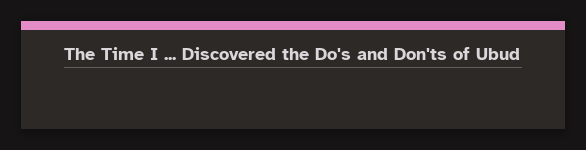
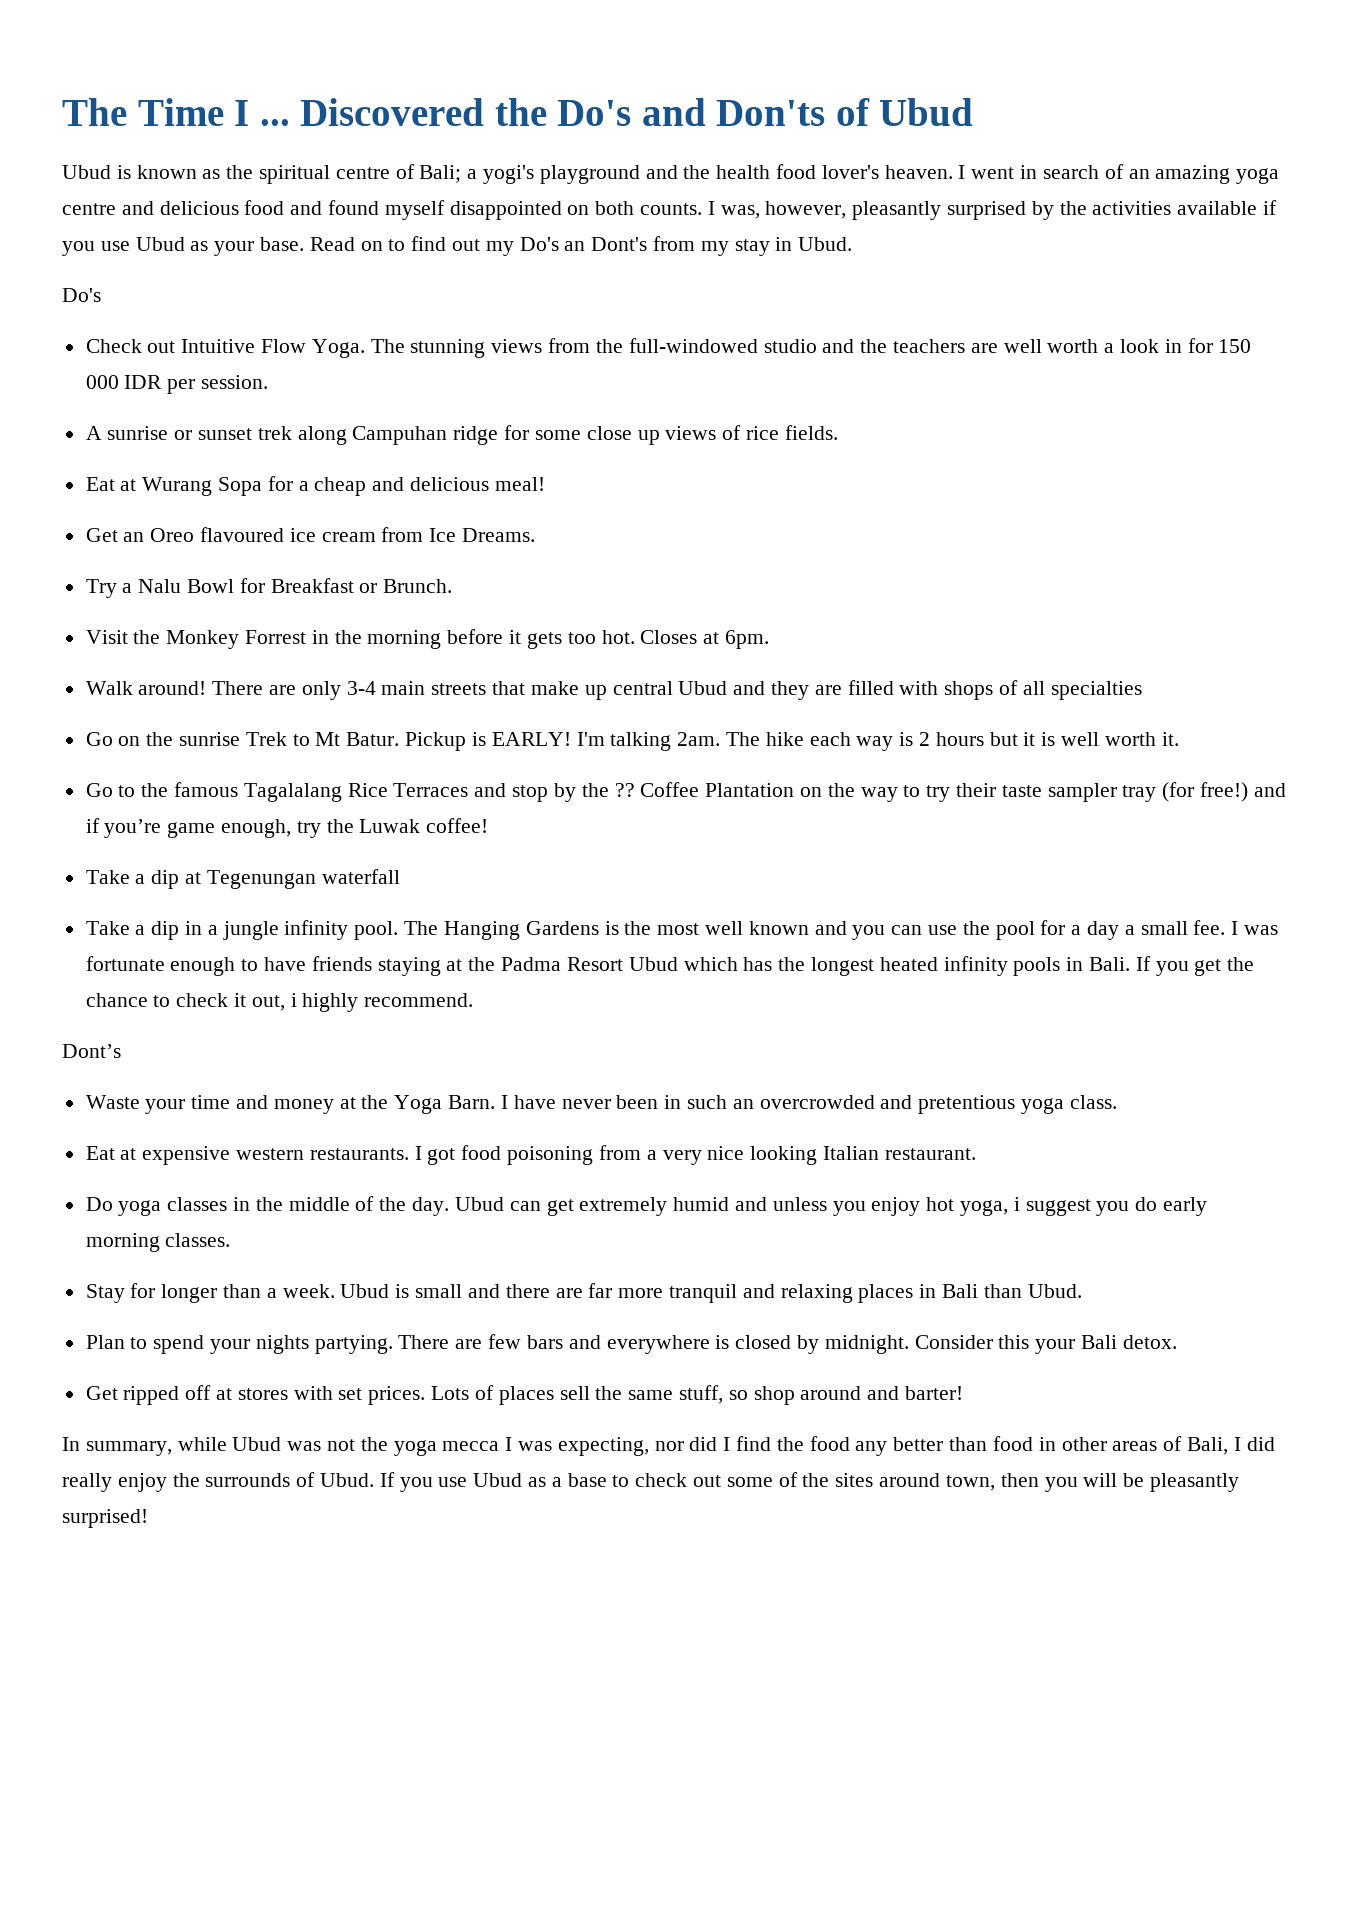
(520, 54) none -> [62,164,1280,184] [62,200,1278,220] [62,236,853,256] [62,288,101,302] [85,338,1252,358] [85,375,269,394] [85,425,838,445] [85,476,545,496] [85,527,536,542] [85,578,453,598] [85,629,769,649] [85,680,1142,700] [85,732,1179,751] [85,782,1286,802] [85,818,489,838] [85,869,400,889] [85,920,1278,940] [85,956,1255,976] [85,993,474,1012] [62,1044,121,1058] [85,1095,1117,1114] [85,1145,976,1165] [85,1196,1207,1216] [85,1233,231,1252] [85,1283,1082,1303] [85,1334,1177,1354] [85,1385,963,1405] [62,1436,1275,1456] [62,1472,1239,1492] [62,1509,148,1528] // Ubud is known as the spiritual centre of Bali; a yogi's playground and the health food lover's heaven. I went in search of an amazing yoga centre and delicious food and found myself disappointed on both counts. I was, however, pleasantly surprised by the activities available if you use Ubud as your base. Read on to find out my Do's an Dont's from my stay in Ubud. // Do's // Check out Intuitive Flow Yoga. The stunning views from the full-windowed studio and the teachers are well worth a look in for 150 000 IDR per session. // A sunrise or sunset trek along Campuhan ridge for some close up views of rice fields. // Eat at Wurang Sopa for a cheap and delicious meal! // Get an Oreo flavoured ice cream from Ice Dreams. // Try a Nalu Bowl for Breakfast or Brunch. // Visit the Monkey Forrest in the morning before it gets too hot. Closes at 6pm. // Walk around! There are only 3-4 main streets that make up central Ubud and they are filled with shops of all specialties // Go on the sunrise Trek to Mt Batur. Pickup is EARLY! I'm talking 2am. The hike each way is 2 hours but it is well worth it. // Go to the famous Tagalalang Rice Terraces and stop by the ?? Coffee Plantation on the way to try their taste sampler tray (for free!) and if you’re game enough, try the Luwak coffee! // Take a dip at Tegenungan waterfall // Take a dip in a jungle infinity pool. The Hanging Gardens is the most well known and you can use the pool for a day a small fee. I was fortunate enough to have friends staying at the Padma Resort Ubud which has the longest heated infinity pools in Bali. If you get the chance to check it out, i highly recommend. // Dont’s // Waste your time and money at the Yoga Barn. I have never been in such an overcrowded and pretentious yoga class. // Eat at expensive western restaurants. I got food poisoning from a very nice looking Italian restaurant. // Do yoga classes in the middle of the day. Ubud can get extremely humid and unless you enjoy hot yoga, i suggest you do early morning classes. // Stay for longer than a week. Ubud is small and there are far more tranquil and relaxing places in Bali than Ubud. // Plan to spend your nights partying. There are few bars and everywhere is closed by midnight. Consider this your Bali detox. // Get ripped off at stores with set prices. Lots of places sell the same stuff, so shop around and barter! // In summary, while Ubud was not the yoga mecca I was expecting, nor did I find the food any better than food in other areas of Bali, I did really enjoy the surrounds of Ubud. If you use Ubud as a base to check out some of the sites around town, then you will be pleasantly surprised!

